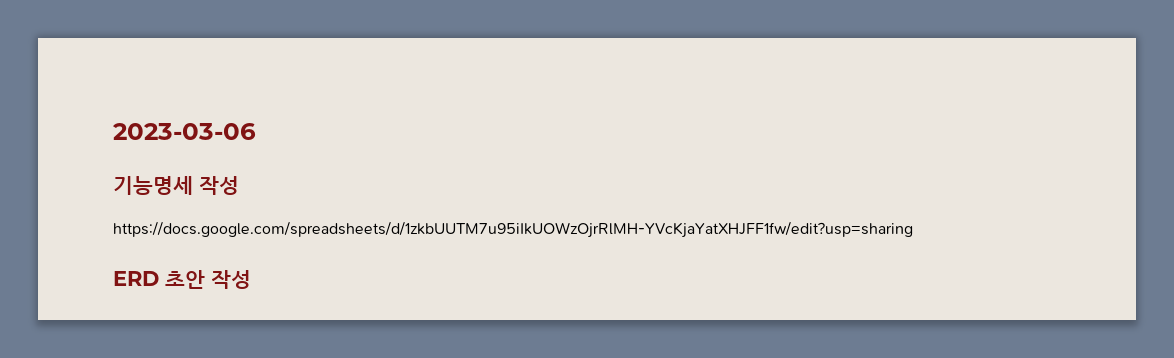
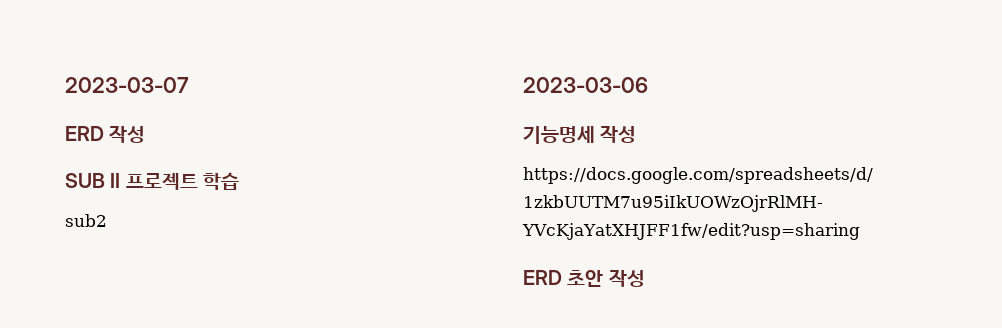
(113, 131) none -> [65,77,189,93] [65,125,146,143] [65,172,240,190] [65,214,107,227] 2023-03-07 // ERD 작성 // SUB II 프로젝트 학습 // sub2 //

